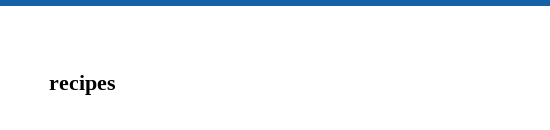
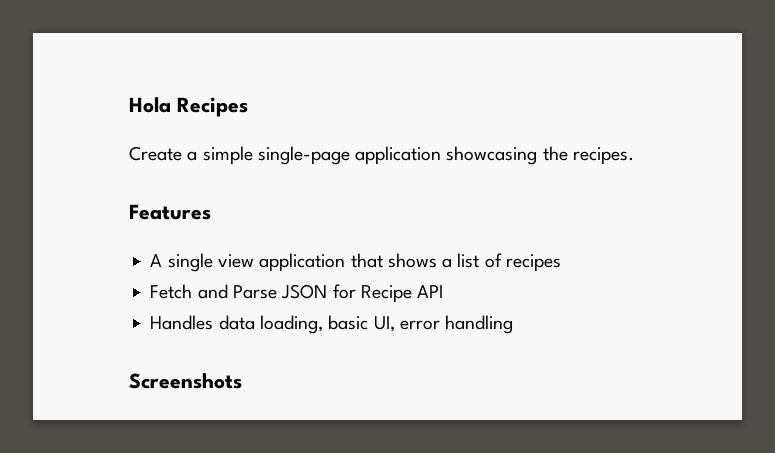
[49,75,116,95] recipes -> [129,97,248,117] [129,146,634,165] [129,204,211,220] [150,253,561,272] [150,284,444,303] [150,315,514,334] [129,373,242,389] Hola Recipes // Create a simple single-page application showcasing the recipes. // Features // A single view application that shows a list of recipes // Fetch and Parse JSON for Recipe API // Handles data loading, basic UI, error handling // Screenshots

